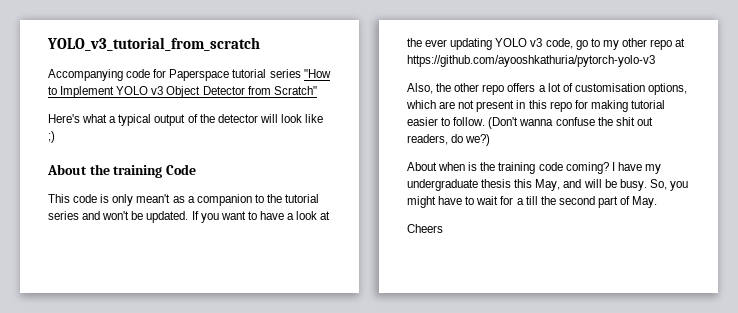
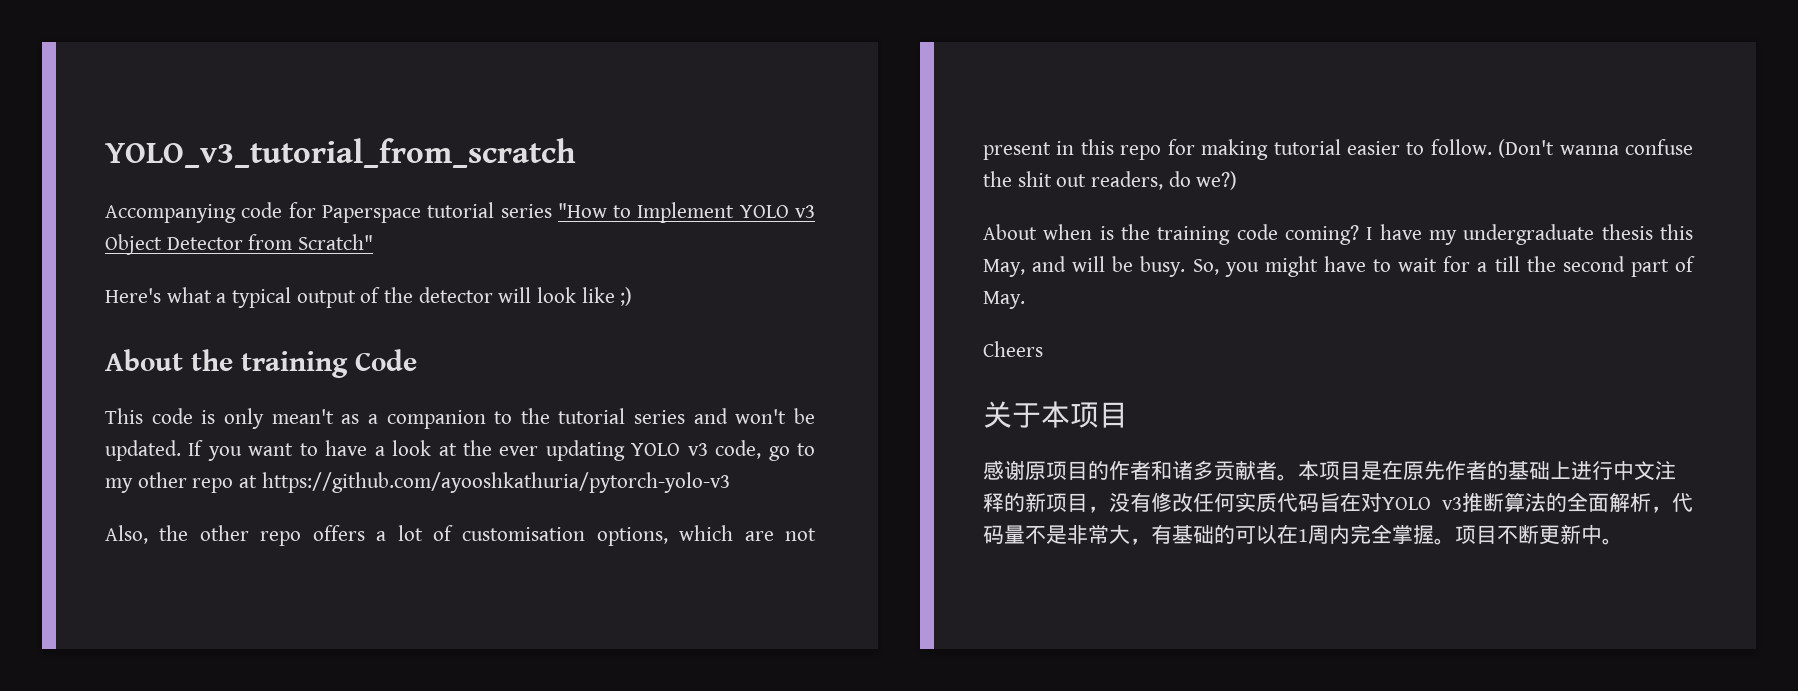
(443, 228) none -> [983,401,1128,428] [983,460,1676,481] [983,492,1693,513] [983,524,1623,545] // 关于本项目 // 感谢原项目的作者和诸多贡献者。本项目是在原先作者的基础上进行中文注释的新项目，没有修改任何实质代码旨在对YOLO v3推断算法的全面解析，代码量不是非常大，有基础的可以在1周内完全掌握。项目不断更新中。

